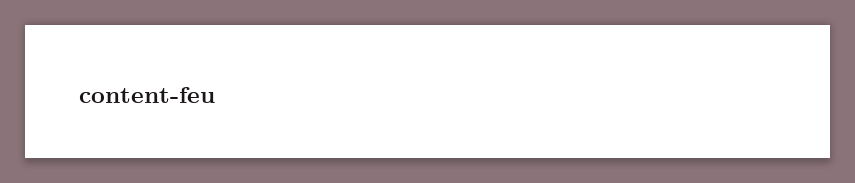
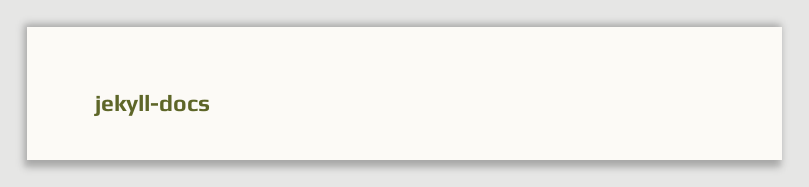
[79,87,215,103] content-feu -> [94,94,210,117] jekyll-docs

